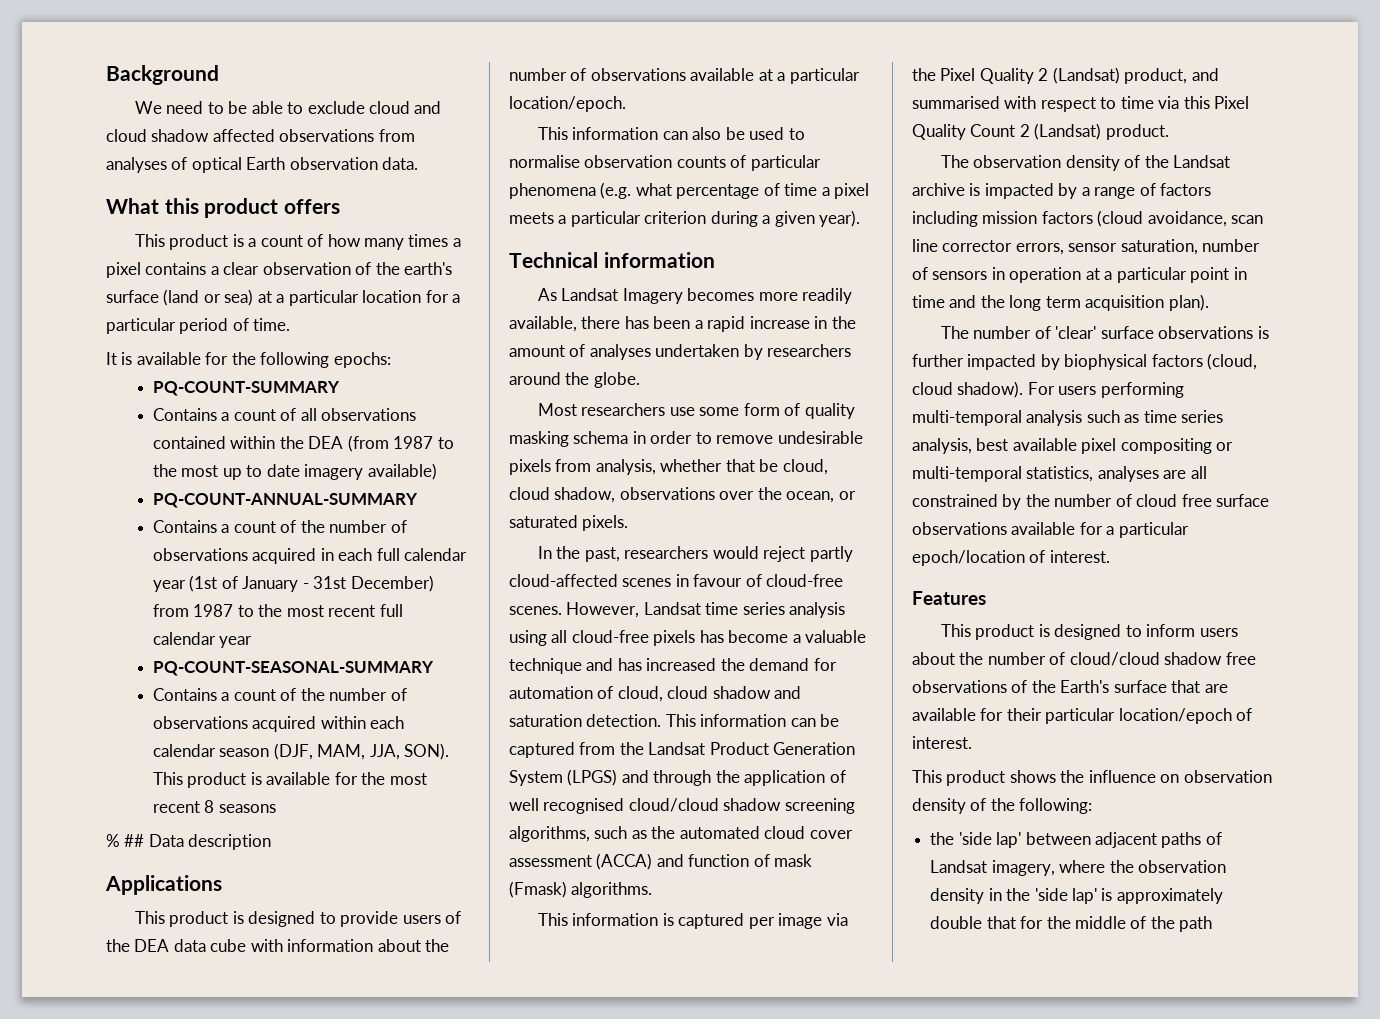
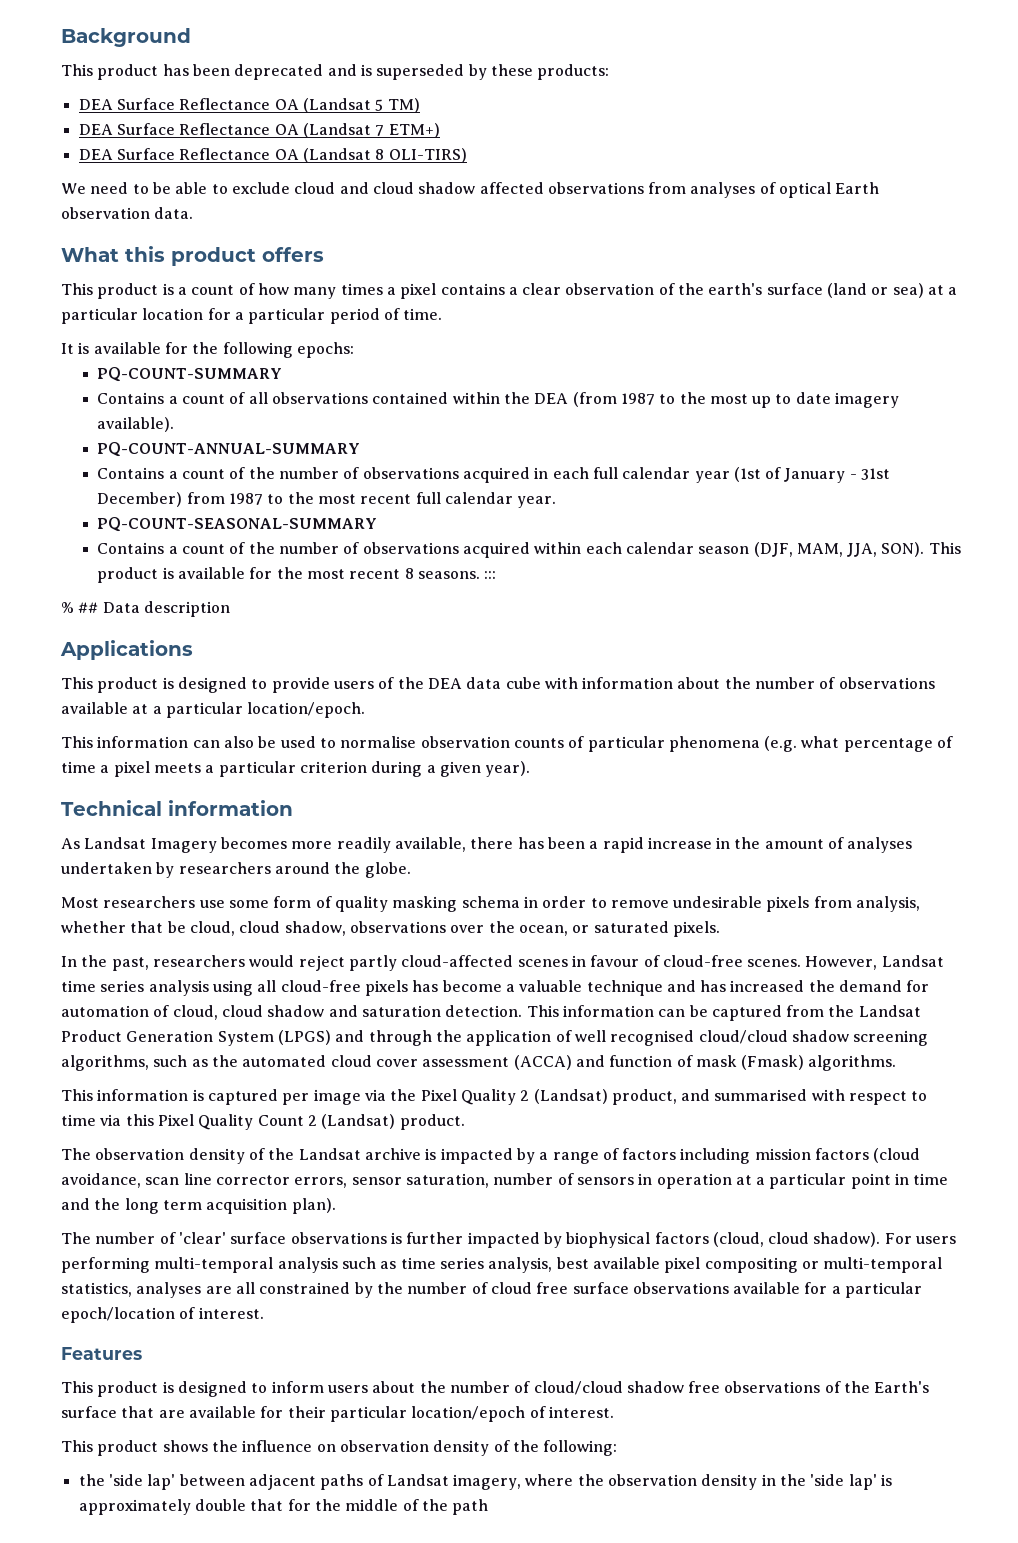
(219, 75) none -> [61,64,610,80] [78,98,420,113] [78,123,440,138] [78,148,467,163] // This product has been deprecated and is superseded by these products: // DEA Surface Reflectance OA (Landsat 5 TM) // DEA Surface Reflectance OA (Landsat 7 ETM+) // DEA Surface Reflectance OA (Landsat 8 OLI-TIRS)
[367,463,437,480] available) -> [97,417,175,432] available).
[219,636,253,648] year -> [517,496,557,508] year.
[218,804,276,813] seasons -> [417,571,497,579] seasons. :::

